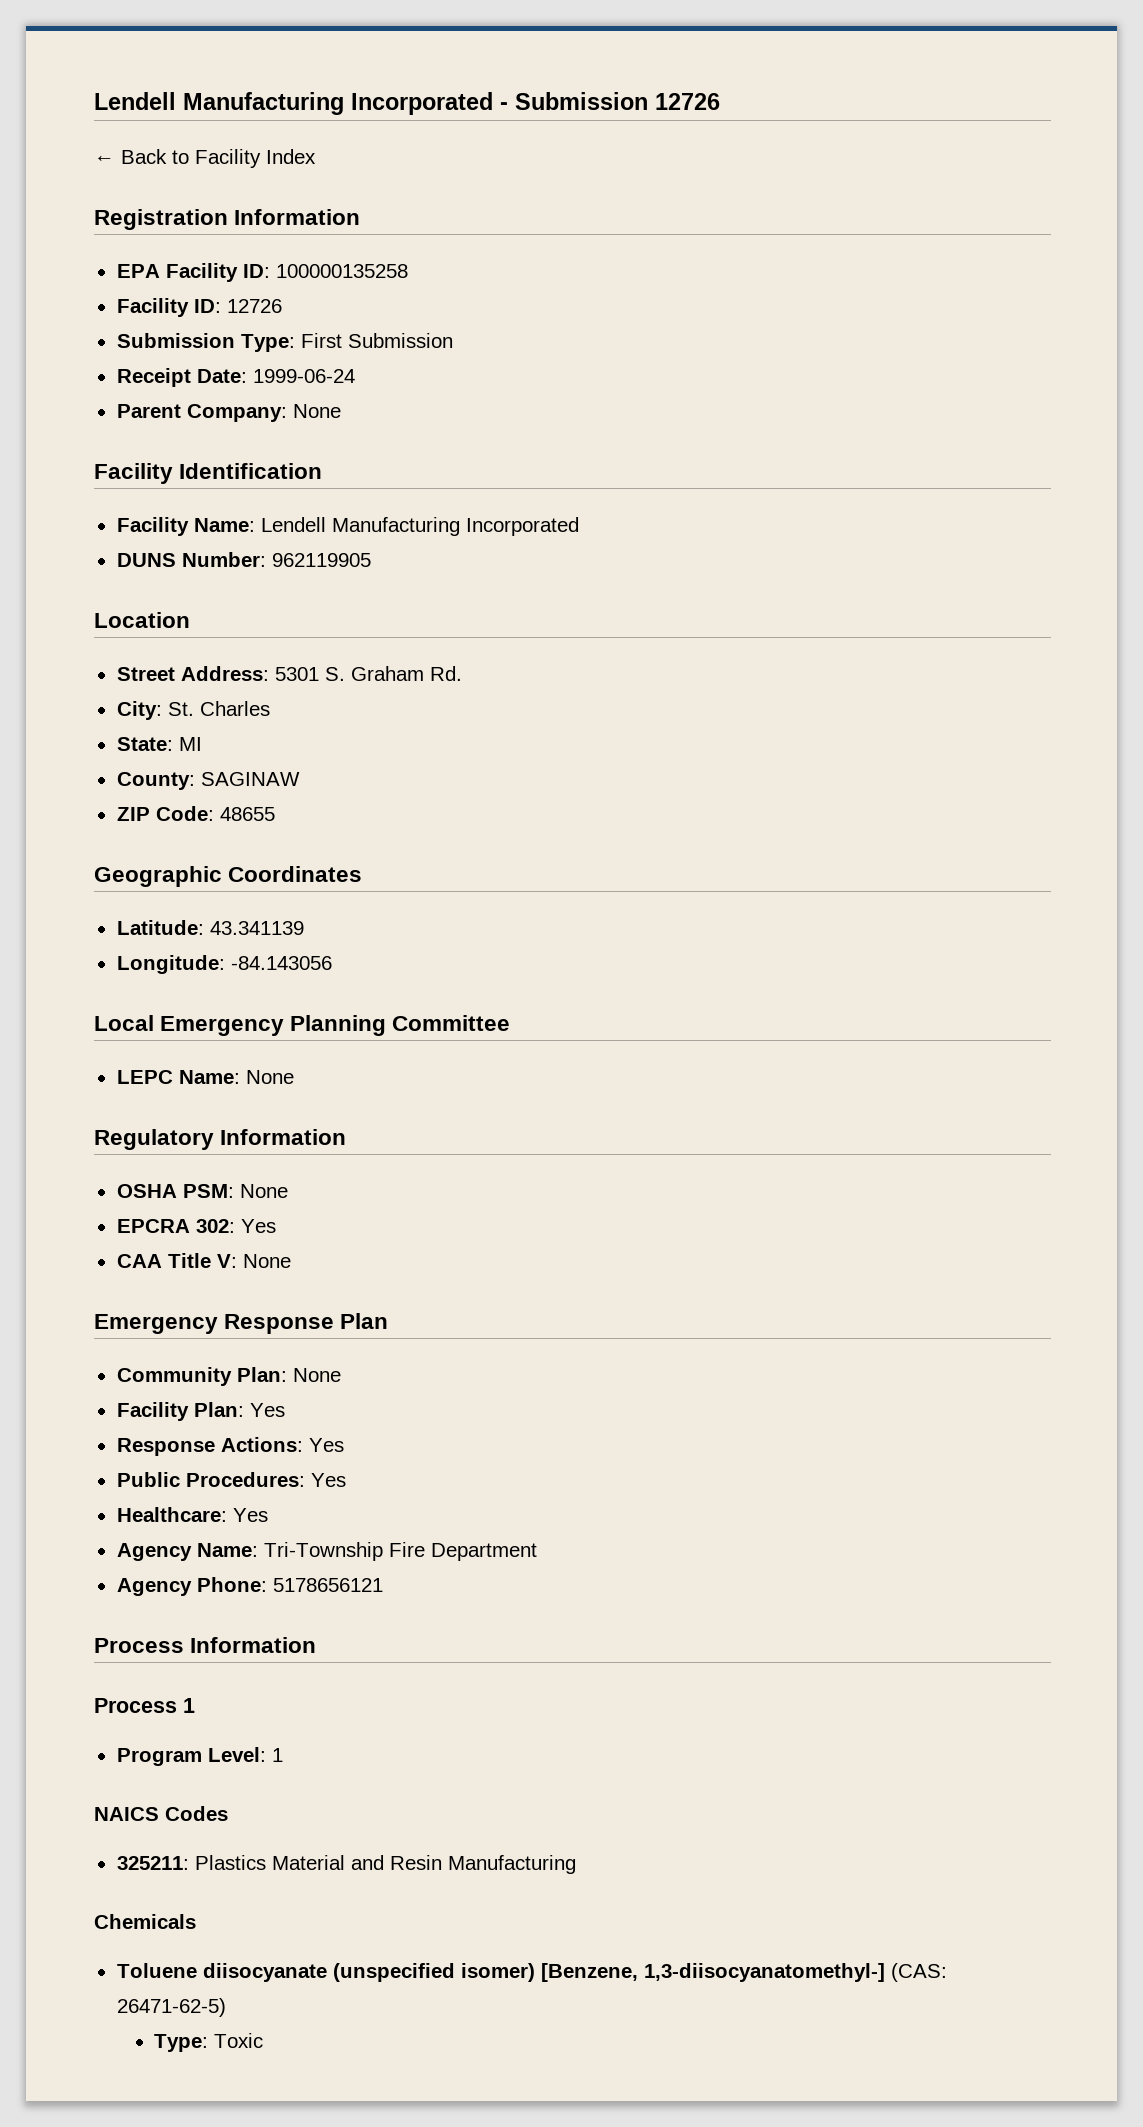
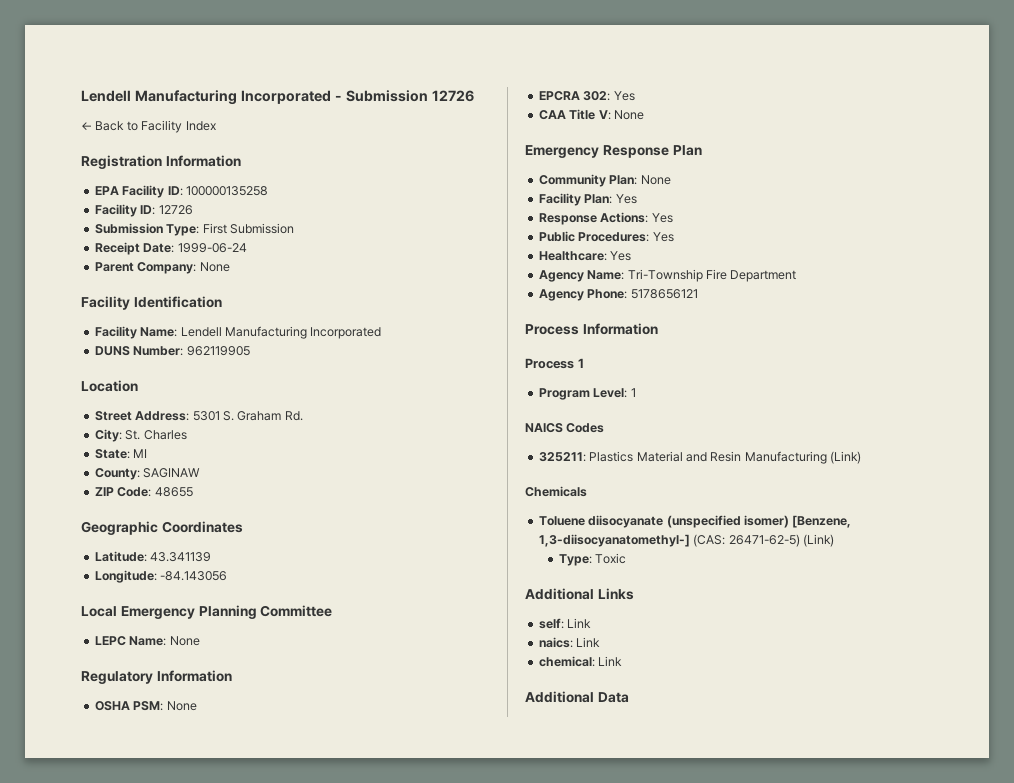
(576, 1864) none -> [830,451,861,464] (Link)
(226, 2007) none -> [802,534,834,547] (Link)
(264, 2040) none -> [525,588,634,600] [538,618,592,629] [538,637,601,648] [538,656,623,667] [525,691,629,703] // Additional Links // self: Link // naics: Link // chemical: Link // Additional Data

